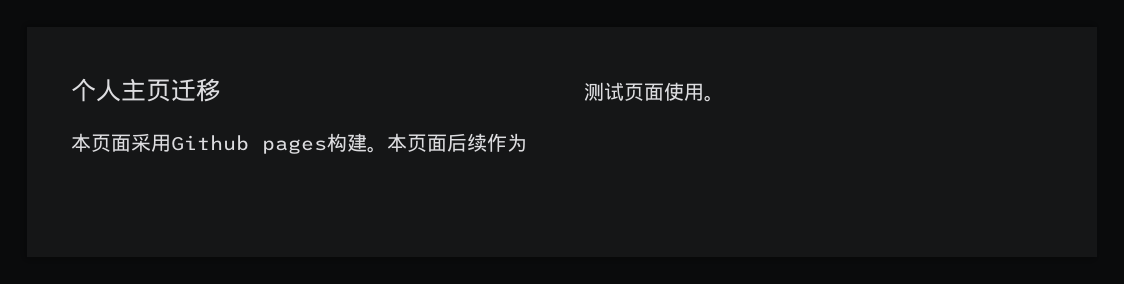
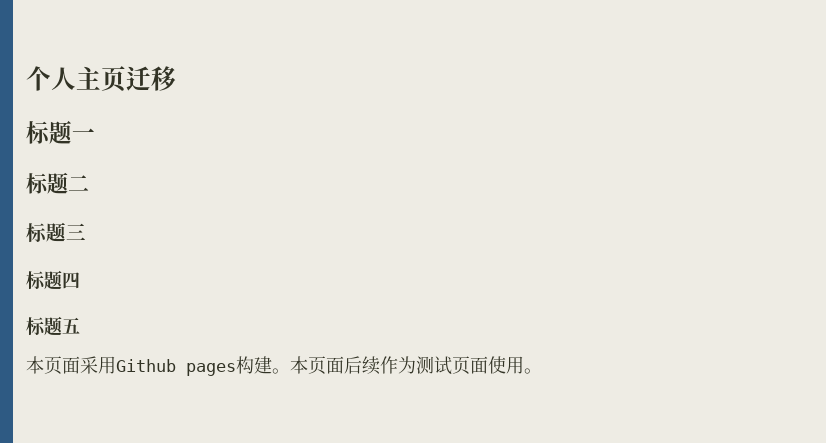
(221, 90) none -> [26,120,95,144] [26,172,89,194] [26,222,86,243] [26,270,80,290] [26,316,80,336] // 标题一 // 标题二 // 标题三 // 标题四 // 标题五

